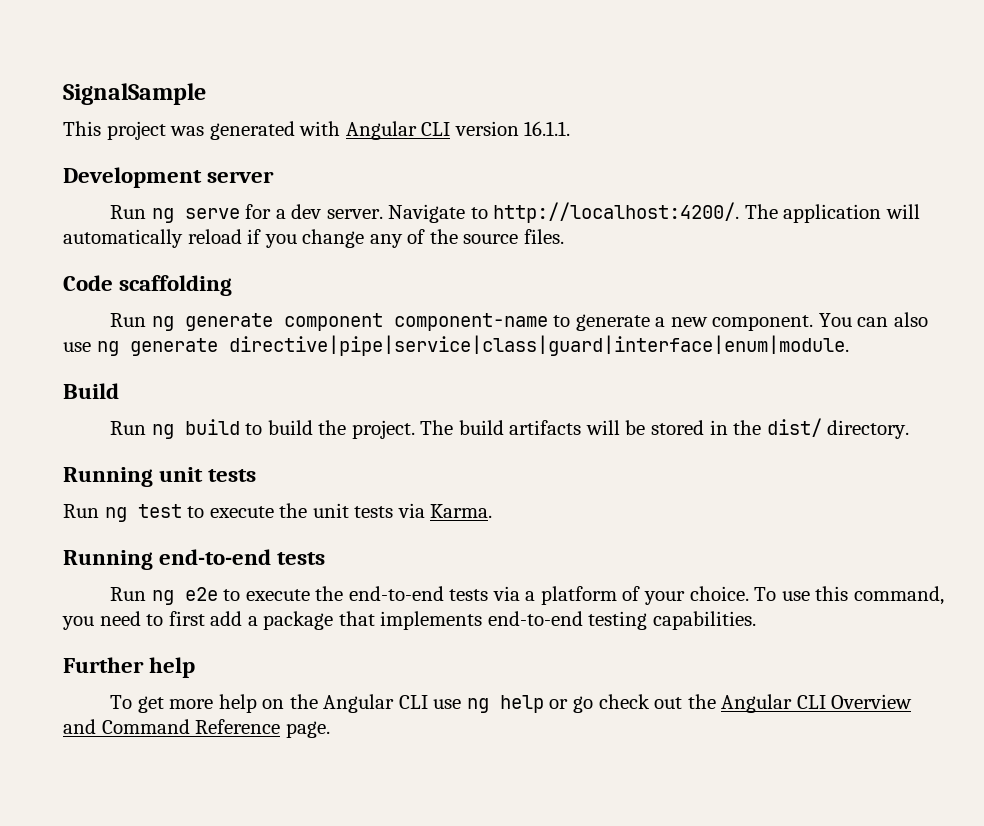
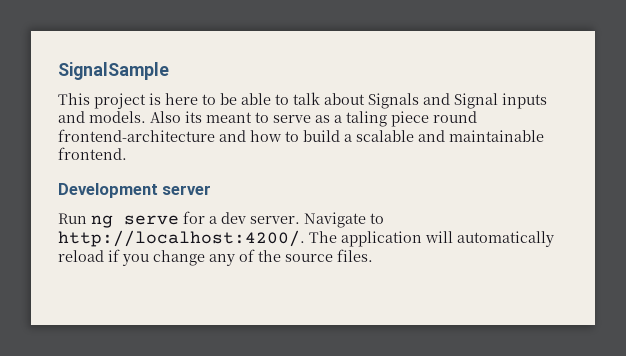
[170,121,571,140] was generated with Angular CLI version 16.1.1. -> [149,92,547,109] [58,111,477,127] [58,129,544,142] [58,147,127,160] is here to be able to talk about Signals and Signal inputs and models. Also its meant to serve as a taling piece round frontend-architecture and how to build a scalable and maintainable frontend.
[63,275,233,296] [110,312,928,331] [63,335,849,356] [63,383,119,399] [110,418,910,439] [63,467,257,487] [63,503,493,522] [63,549,326,570] [110,586,944,605] [62,611,756,630] [63,657,196,678] [110,694,913,713] [63,719,330,738] // Code scaffolding // Run ng generate component component-name to generate a new component. You can also use ng generate directive|pipe|service|class|guard|interface|enum|module. // Build // Run ng build to build the project. The build artifacts will be stored in the dist/ directory. // Running unit tests // Run ng test to execute the unit tests via Karma. // Running end-to-end tests // Run ng e2e to execute the end-to-end tests via a platform of your choice. To use this command, you need to first add a package that implements end-to-end testing capabilities. // Further help // To get more help on the Angular CLI use ng help or go check out the Angular CLI Overview and Command Reference page. -> (373, 255) none

